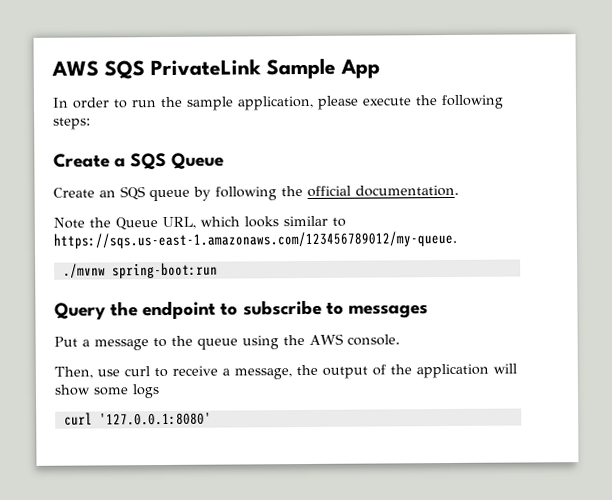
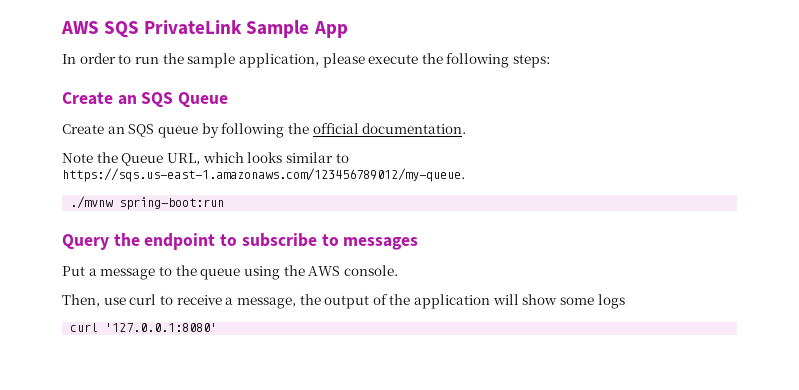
[114,157,127,168] a -> [117,95,137,105] an

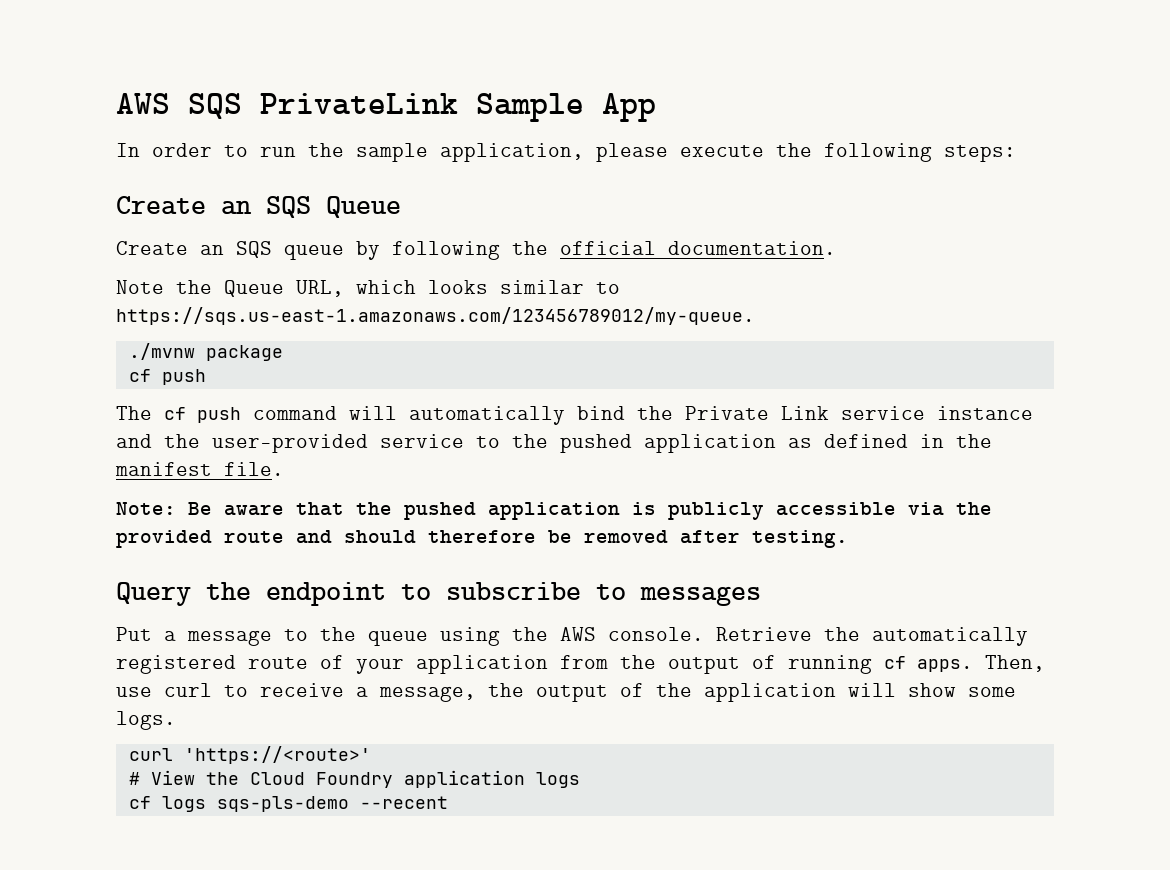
[119,197,225,210] spring-boot:run -> [205,345,283,361] [128,369,206,385] [116,406,1033,425] [116,434,992,453] [115,462,284,476] [116,502,992,520] [116,530,848,548] package // cf push // The cf push command will automatically bind the Private Link service instance and the user-provided service to the pushed application as defined in the manifest file. // Note: Be aware that the pushed application is publicly accessible via the provided route and should therefore be removed after testing.
(398, 270) // -> [716,627,1028,646] [116,655,973,674] Retrieve the automatically registered route of your application from the output of running cf apps.
[597,294,625,309] [70,323,218,332] logs // curl '127.0.0.1:8080' -> [116,711,176,730] [128,746,371,764] [128,770,580,788] [128,796,448,812] logs. // curl 'https://<route>' // # View the Cloud Foundry application logs // cf logs sqs-pls-demo --recent

